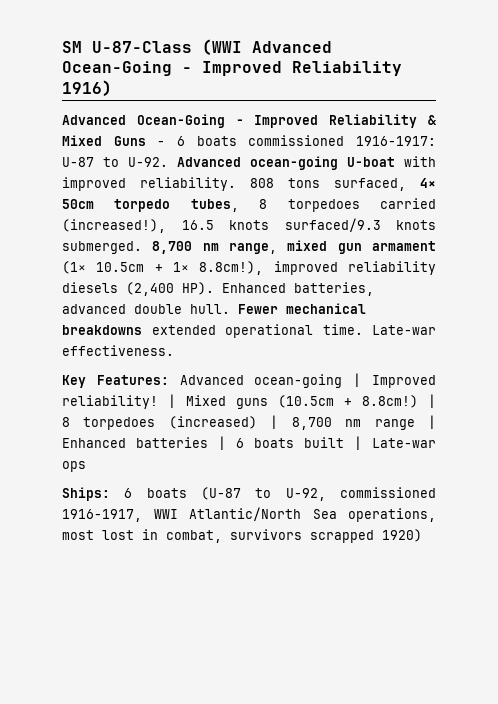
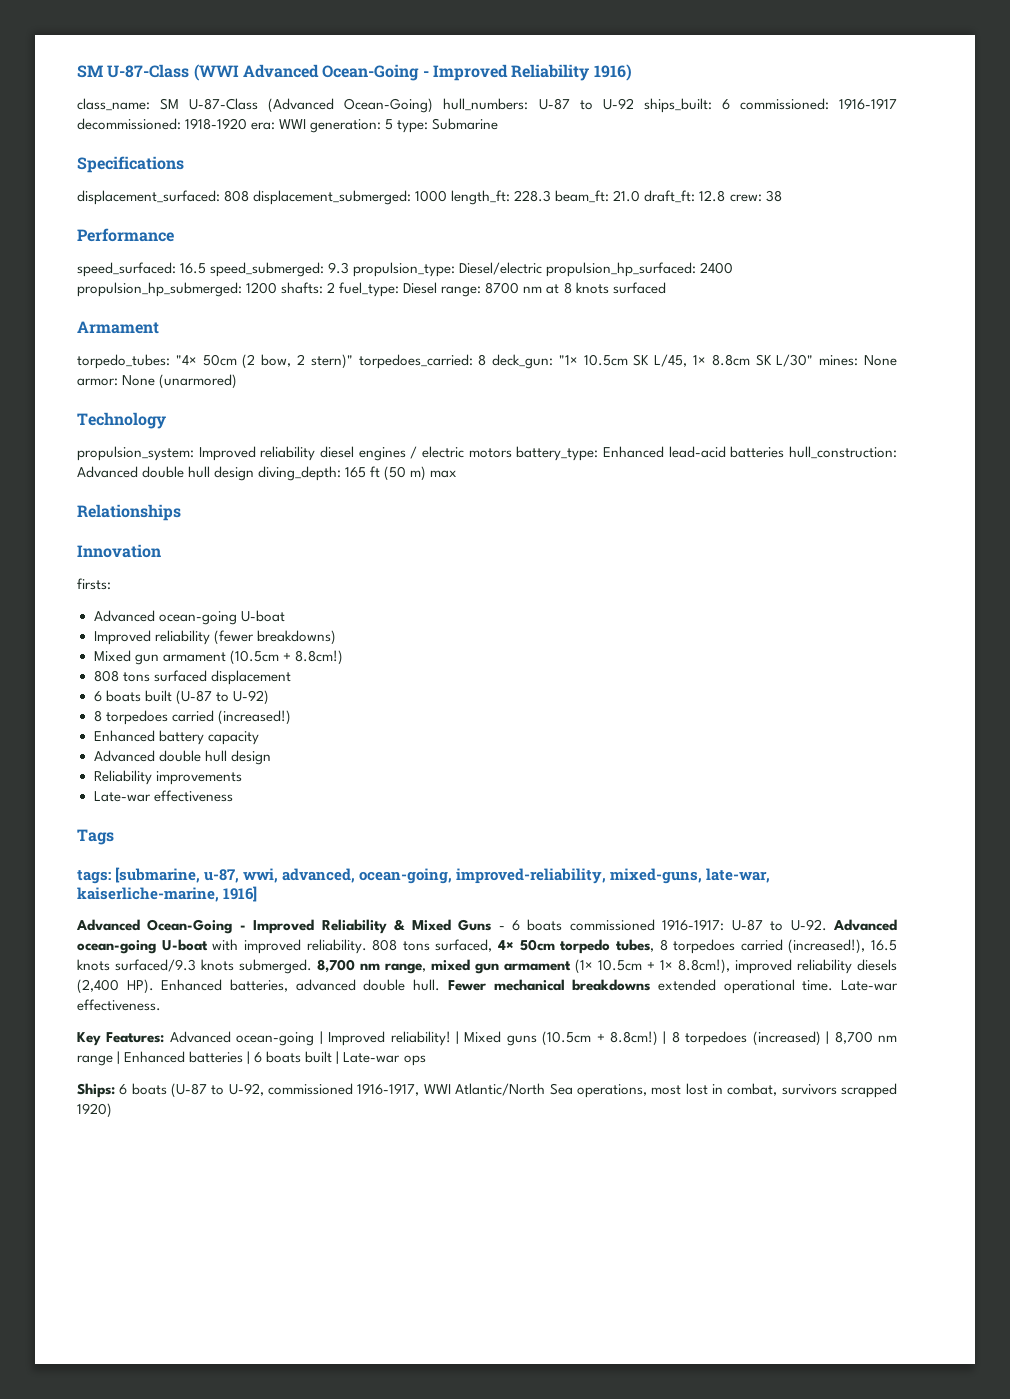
(112, 88) none -> [77,98,898,113] [77,118,499,133] [77,156,184,173] [77,190,782,205] [77,228,174,242] [77,262,734,277] [77,282,666,297] [77,321,159,334] [77,354,897,369] [77,374,238,389] [77,412,166,429] [77,446,897,461] [77,466,458,481] [77,504,181,521] [77,544,161,558] [77,578,111,590] [93,610,285,625] [93,630,336,645] [93,650,343,665] [93,670,291,685] [93,690,269,705] [93,710,291,725] [93,730,259,745] [93,750,271,765] [93,770,242,785] [93,790,233,802] [77,829,114,845] [77,867,771,884] [77,886,258,902] // class_name: SM U-87-Class (Advanced Ocean-Going) hull_numbers: U-87 to U-92 ships_built: 6 commissioned: 1916-1917 decommissioned: 1918-1920 era: WWI generation: 5 type: Submarine // Specifications // displacement_surfaced: 808 displacement_submerged: 1000 length_ft: 228.3 beam_ft: 21.0 draft_ft: 12.8 crew: 38 // Performance // speed_surfaced: 16.5 speed_submerged: 9.3 propulsion_type: Diesel/electric propulsion_hp_surfaced: 2400 propulsion_hp_submerged: 1200 shafts: 2 fuel_type: Diesel range: 8700 nm at 8 knots surfaced // Armament // torpedo_tubes: "4× 50cm (2 bow, 2 stern)" torpedoes_carried: 8 deck_gun: "1× 10.5cm SK L/45, 1× 8.8cm SK L/30" mines: None armor: None (unarmored) // Technology // propulsion_system: Improved reliability diesel engines / electric motors battery_type: Enhanced lead-acid batteries hull_construction: Advanced double hull design diving_depth: 165 ft (50 m) max // Relationships // Innovation // firsts: // Advanced ocean-going U-boat // Improved reliability (fewer breakdowns) // Mixed gun armament (10.5cm + 8.8cm!) // 808 tons surfaced displacement // 6 boats built (U-87 to U-92) // 8 torpedoes carried (increased!) // Enhanced battery capacity // Advanced double hull design // Reliability improvements // Late-war effectiveness // Tags // tags: [submarine, u-87, wwi, advanced, ocean-going, improved-reliability, mixed-guns, late-war, kaiserliche-marine, 1916]

